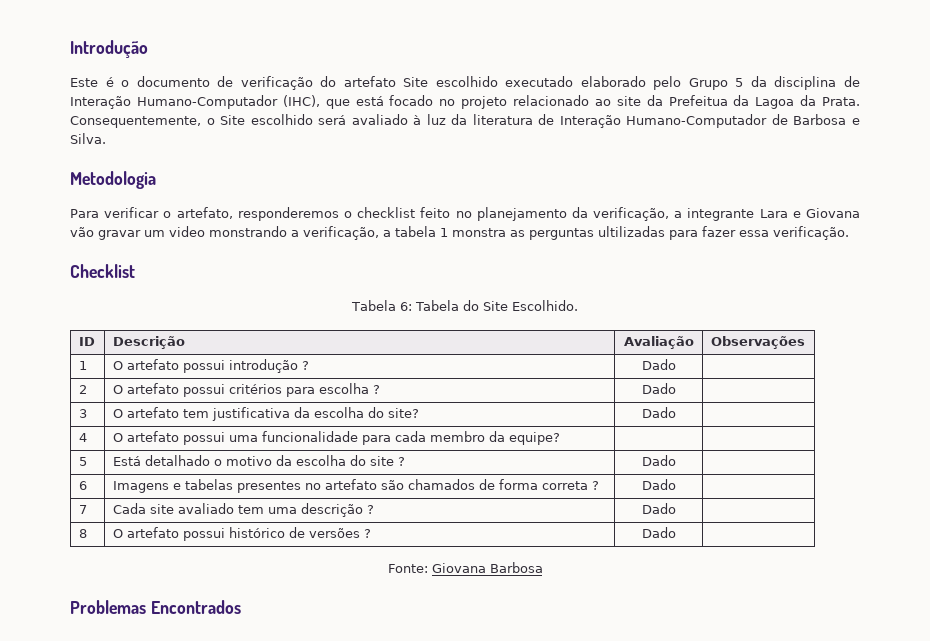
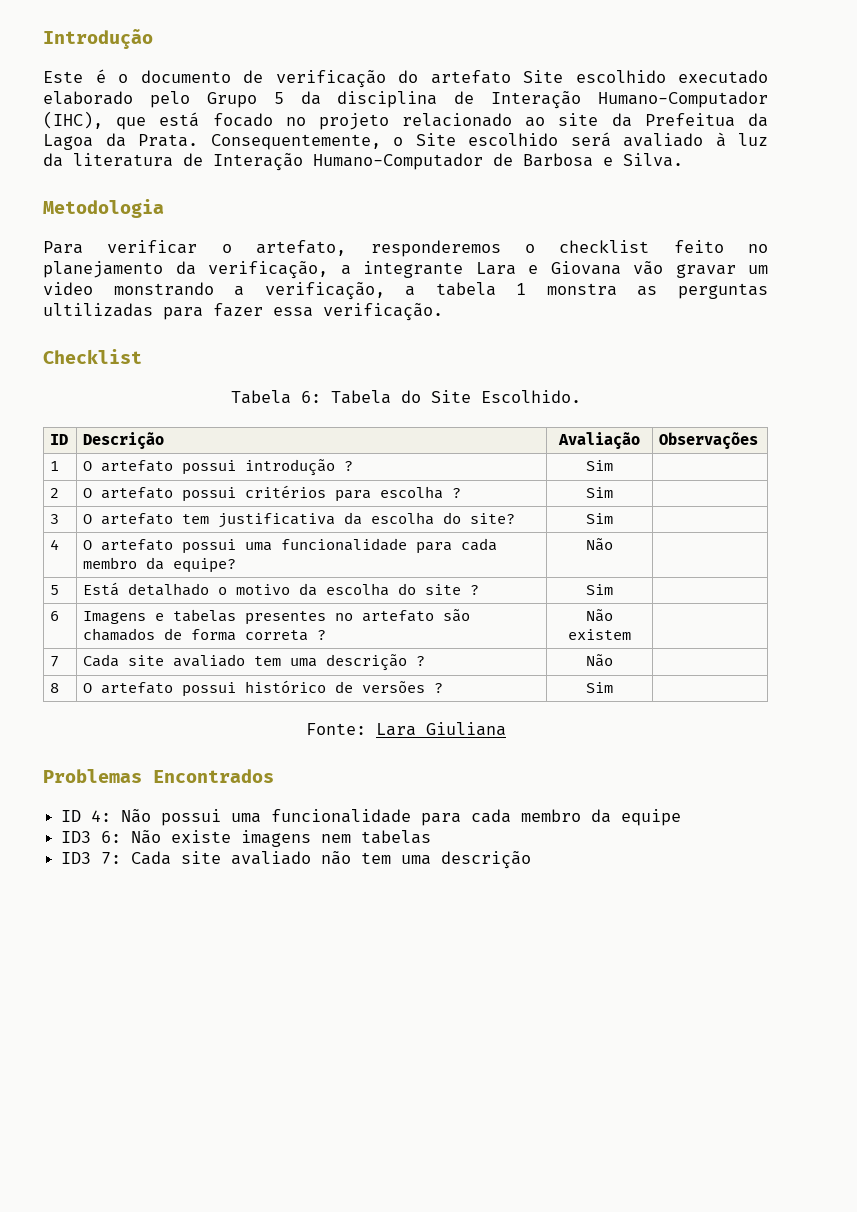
[641,359,676,370] Dado -> [586,460,613,471] Sim
[641,383,676,394] Dado -> [586,487,613,498] Sim
[641,407,676,418] Dado -> [586,513,613,524] Sim
(560, 438) none -> [586,538,613,551] Não
[641,455,676,466] Dado -> [586,584,613,595] Sim
[641,479,676,490] Dado -> [586,609,613,622] [568,629,631,640] Não existem
[641,503,676,514] Dado -> [586,654,613,667] Não
[641,527,676,538] Dado -> [586,682,613,693] Sim
[431,562,543,573] Giovana Barbosa -> [375,722,506,736] Lara Giuliana
(241, 607) none -> [61,809,682,826] [61,830,432,847] [61,851,532,869] // ID 4: Não possui uma funcionalidade para cada membro da equipe // ID3 6: Não existe imagens nem tabelas // ID3 7: Cada site avaliado não tem uma descrição

